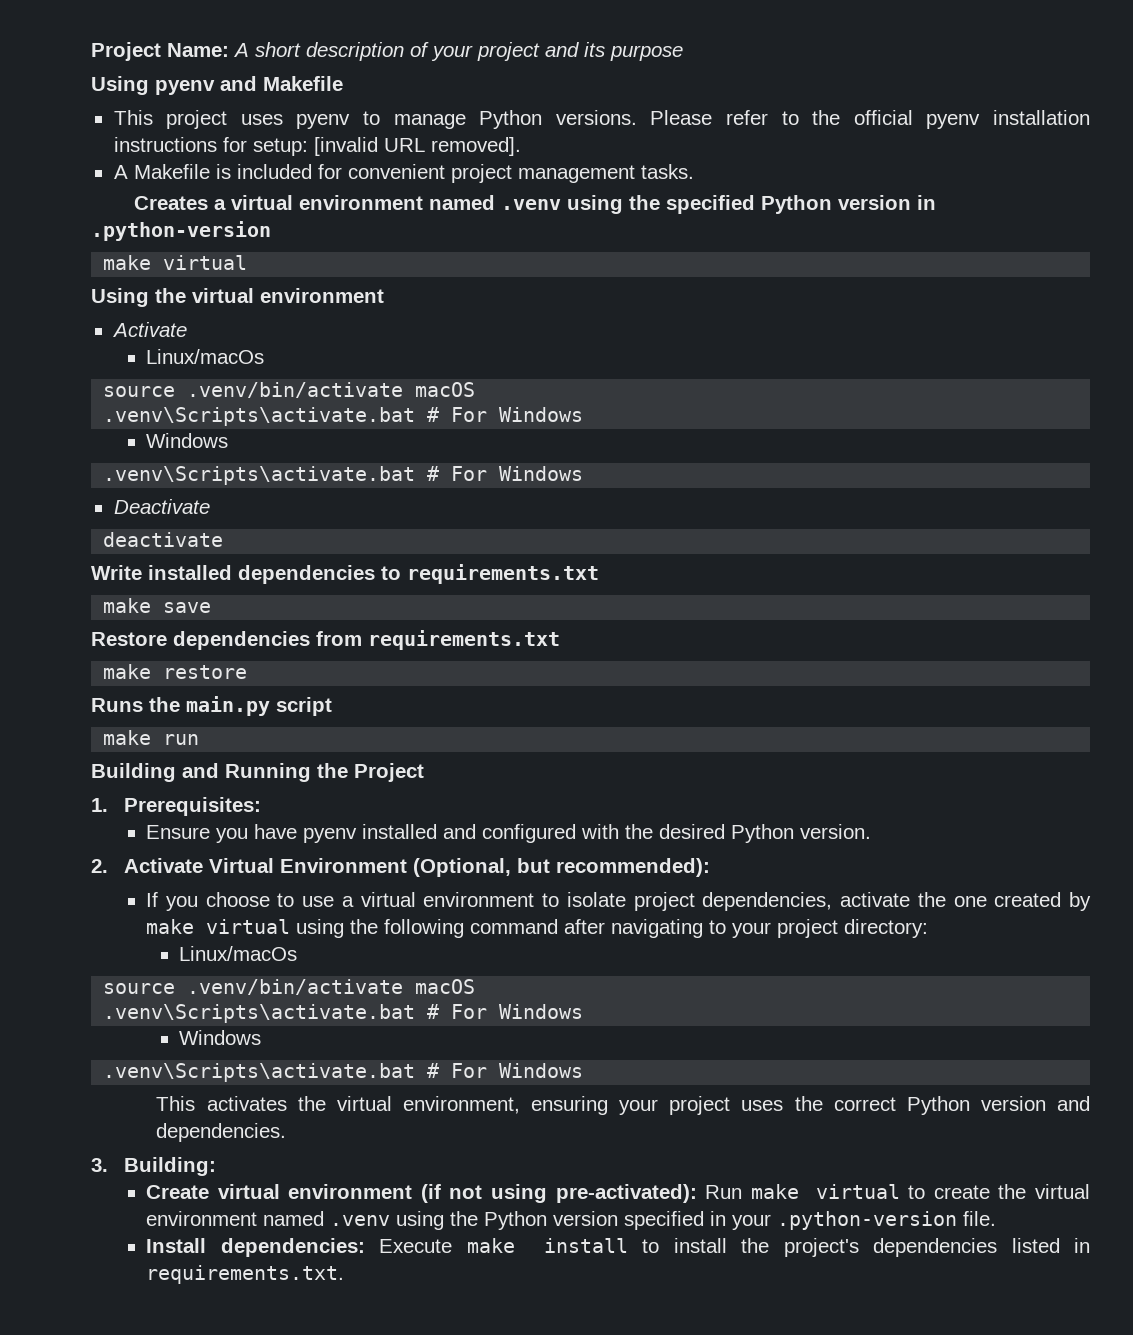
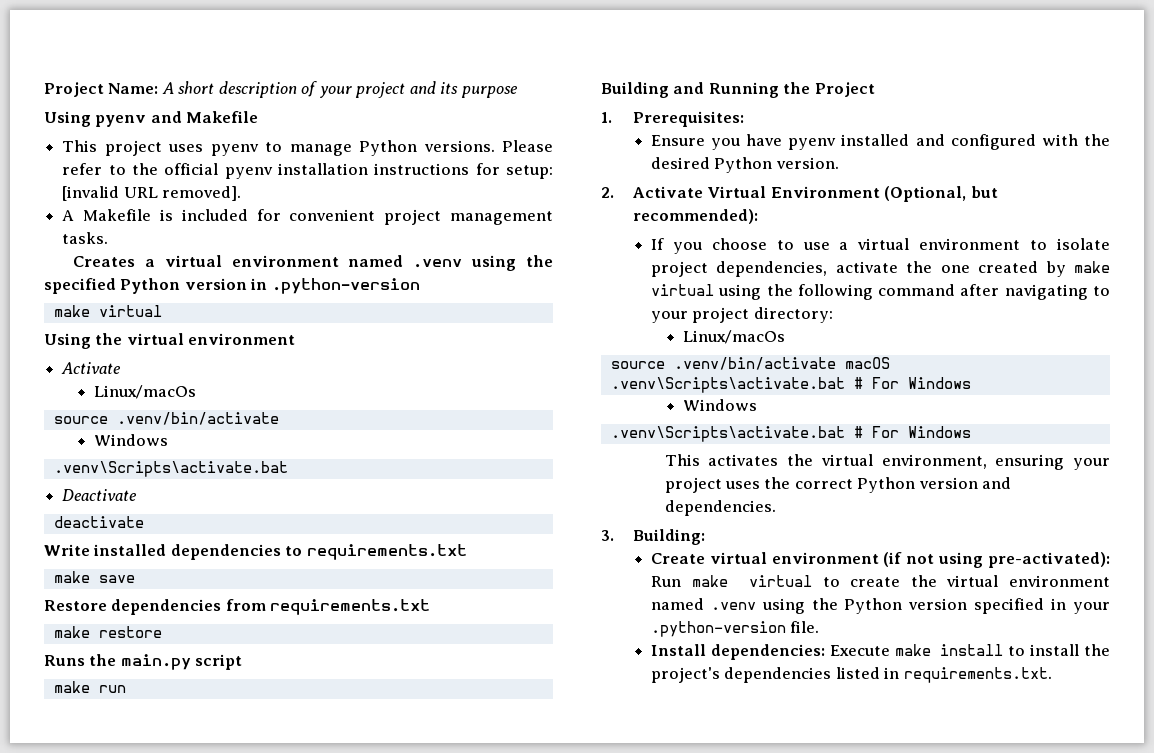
[415,382,476,397] [103,407,584,426] [146,433,229,448] [103,466,584,485] macOS // .venv\Scripts\activate.bat # For Windows // Windows // .venv\Scripts\activate.bat # For Windows -> [93,434,168,446] [53,461,288,477] // Windows // .venv\Scripts\activate.bat

